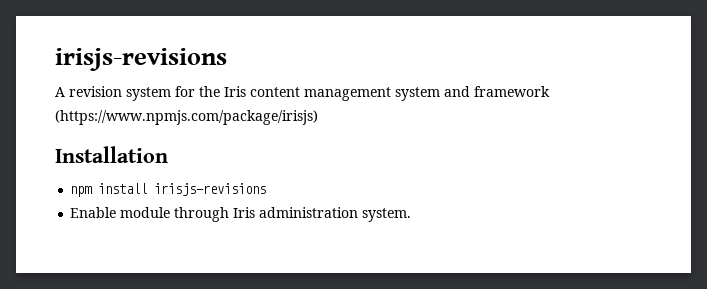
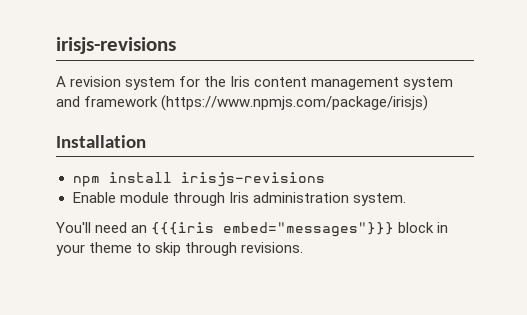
(412, 215) none -> [56,222,449,237] [56,242,304,256] // You'll need an {{{iris embed="messages"}}} block in your theme to skip through revisions.

